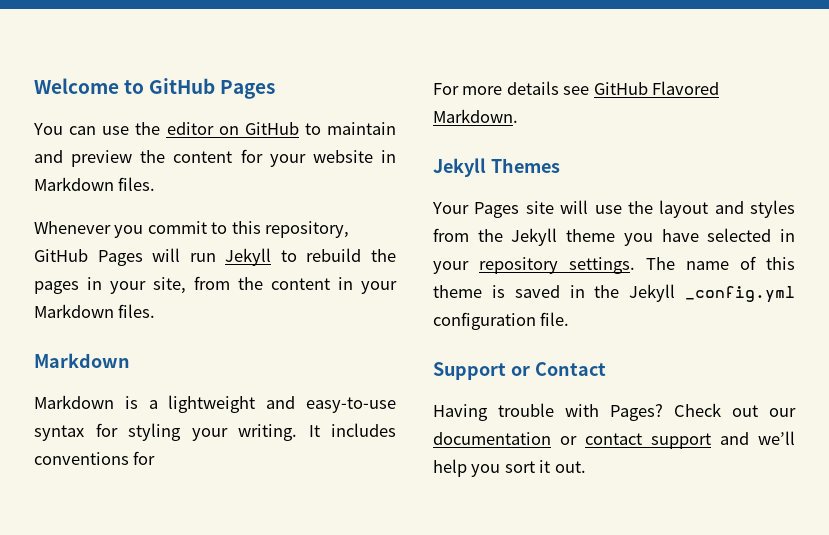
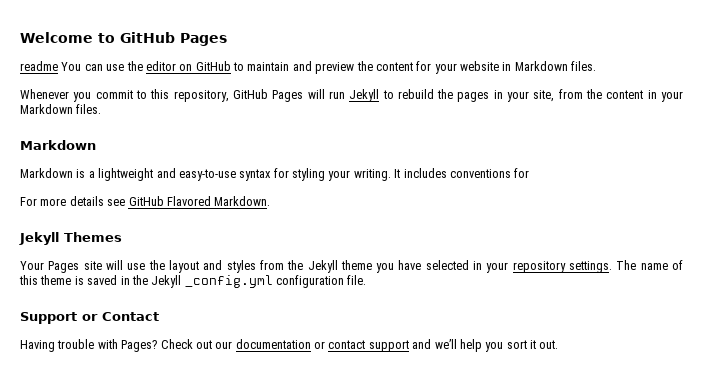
(276, 89) none -> [20,61,58,71] readme

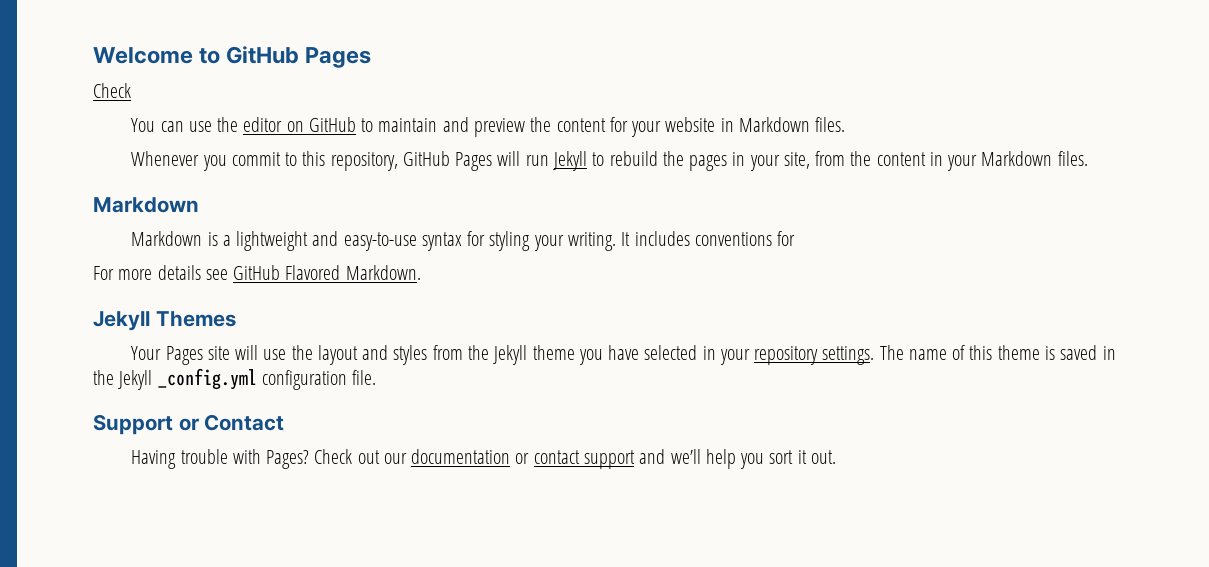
[20,61,58,71] readme -> [93,83,131,98] Check //

